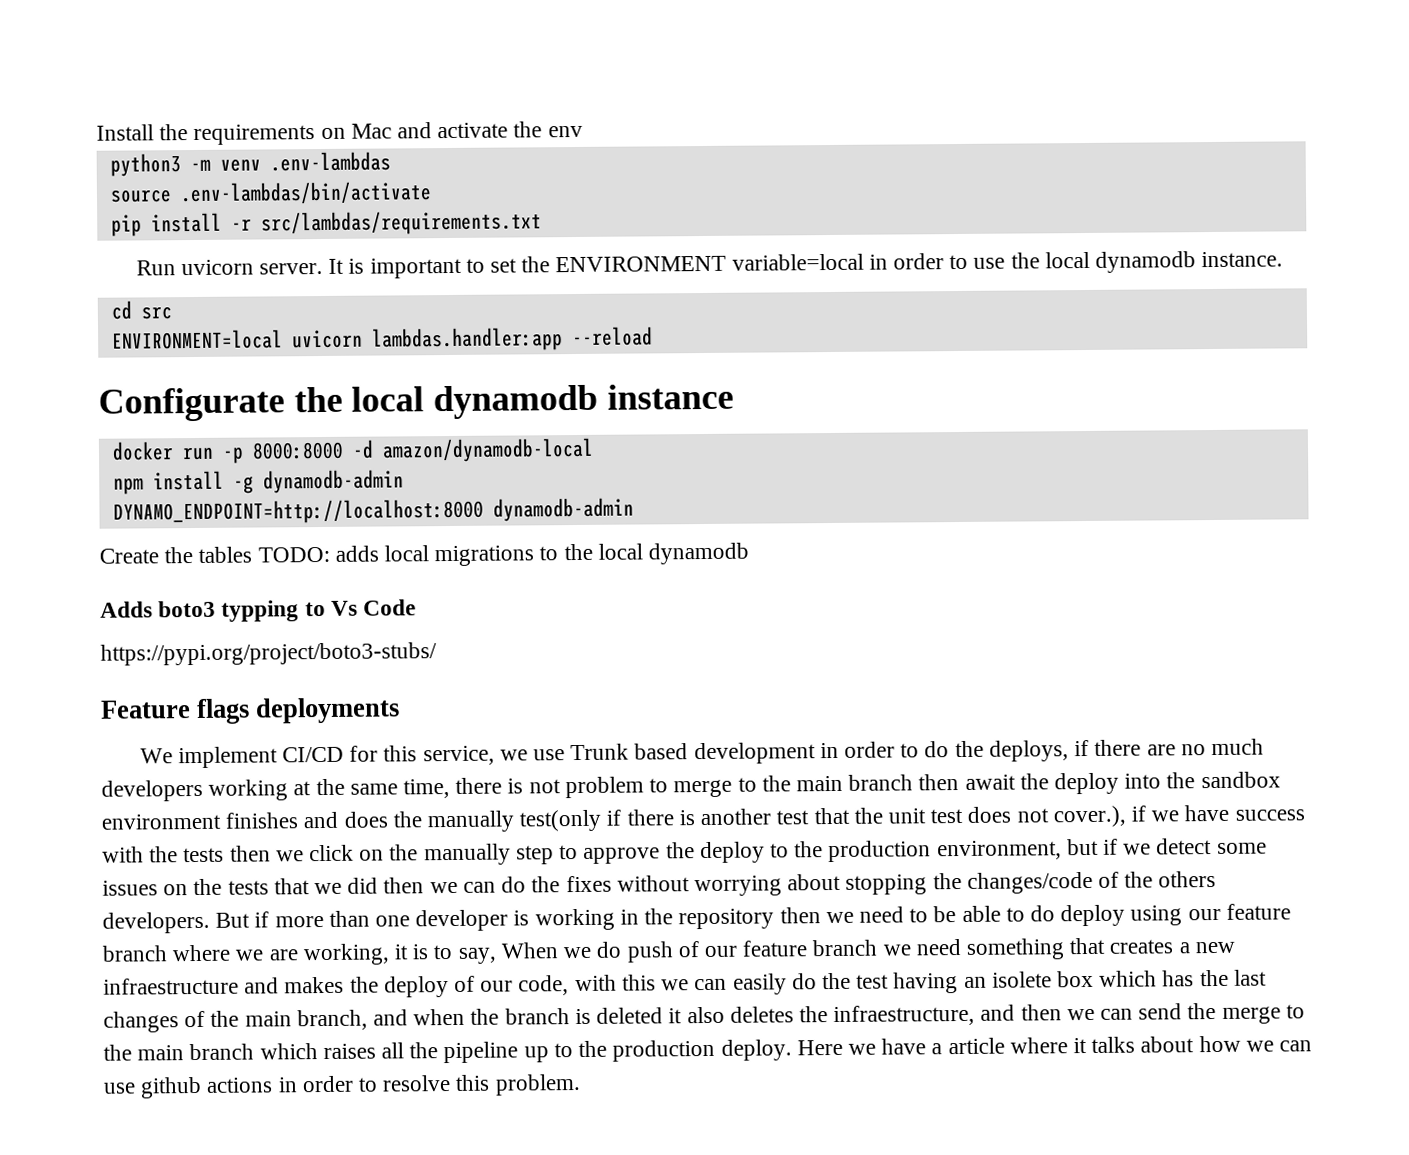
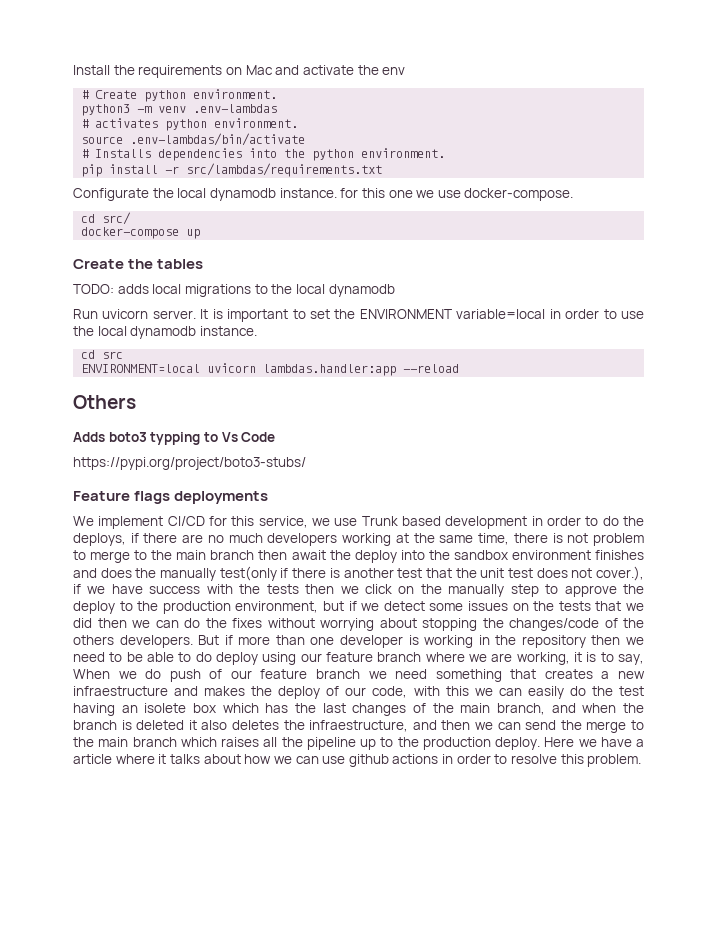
(583, 131) none -> [81,89,278,102] // # Create python environment.
[109,181,432,206] [110,210,542,237] source .env-lambdas/bin/activate // pip install -r src/lambdas/requirements.txt -> [81,118,299,131] [81,133,306,146] [81,148,446,161] [81,163,383,177] [73,188,574,201] [81,212,132,225] [81,227,201,239] [73,259,204,269] [73,284,395,297] # activates python environment. // source .env-lambdas/bin/activate // # Installs dependencies into the python environment. // pip install -r src/lambdas/requirements.txt // Configurate the local dynamodb instance. for this one we use docker-compose. // cd src/ // docker-compose up // Create the tables // TODO: adds local migrations to the local dynamodb
[98,383,734,422] [111,437,594,464] [112,469,404,495] [112,497,634,525] [99,542,750,567] Configurate the local dynamodb instance // docker run -p 8000:8000 -d amazon/dynamodb-local // npm install -g dynamodb-admin // DYNAMO_ENDPOINT=http://localhost:8000 dynamodb-admin // Create the tables TODO: adds local migrations to the local dynamodb -> [73,395,136,409] Others

